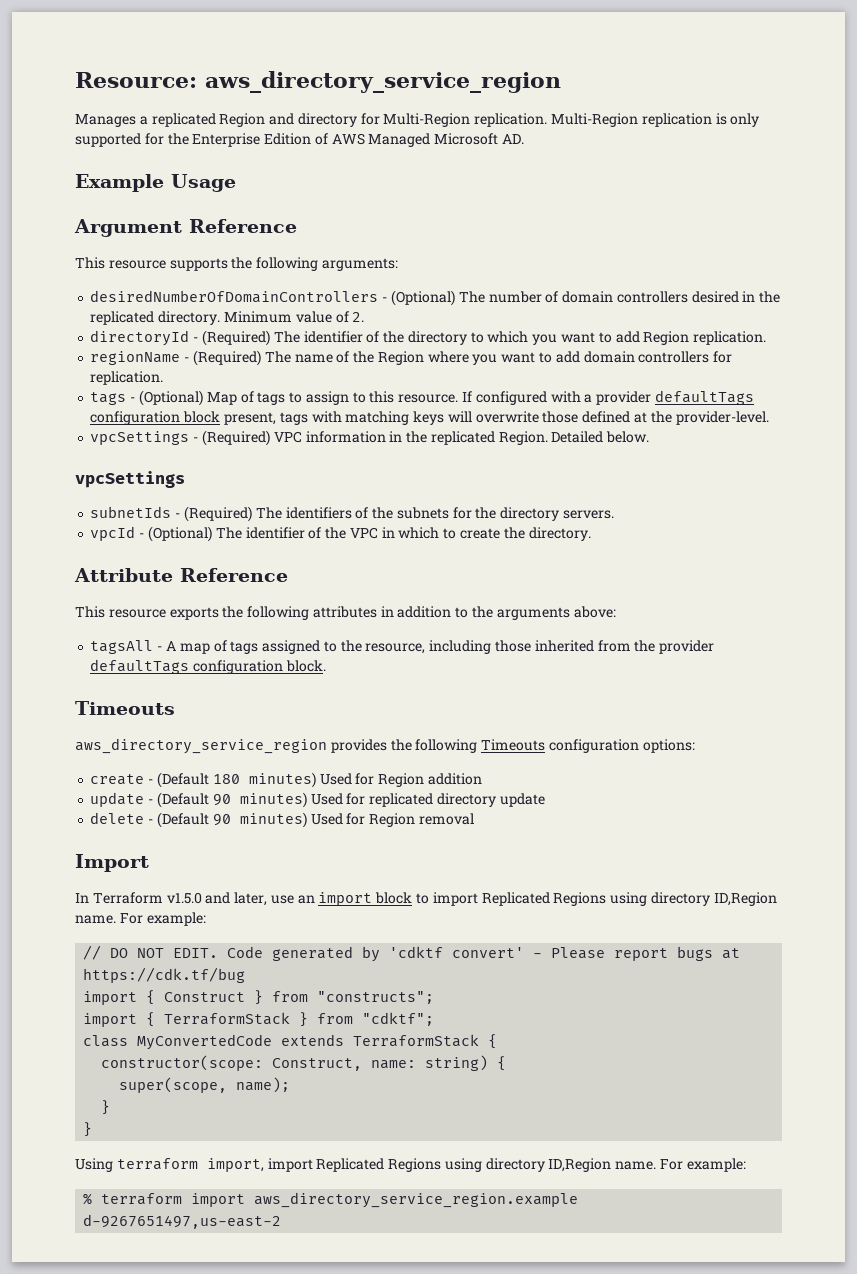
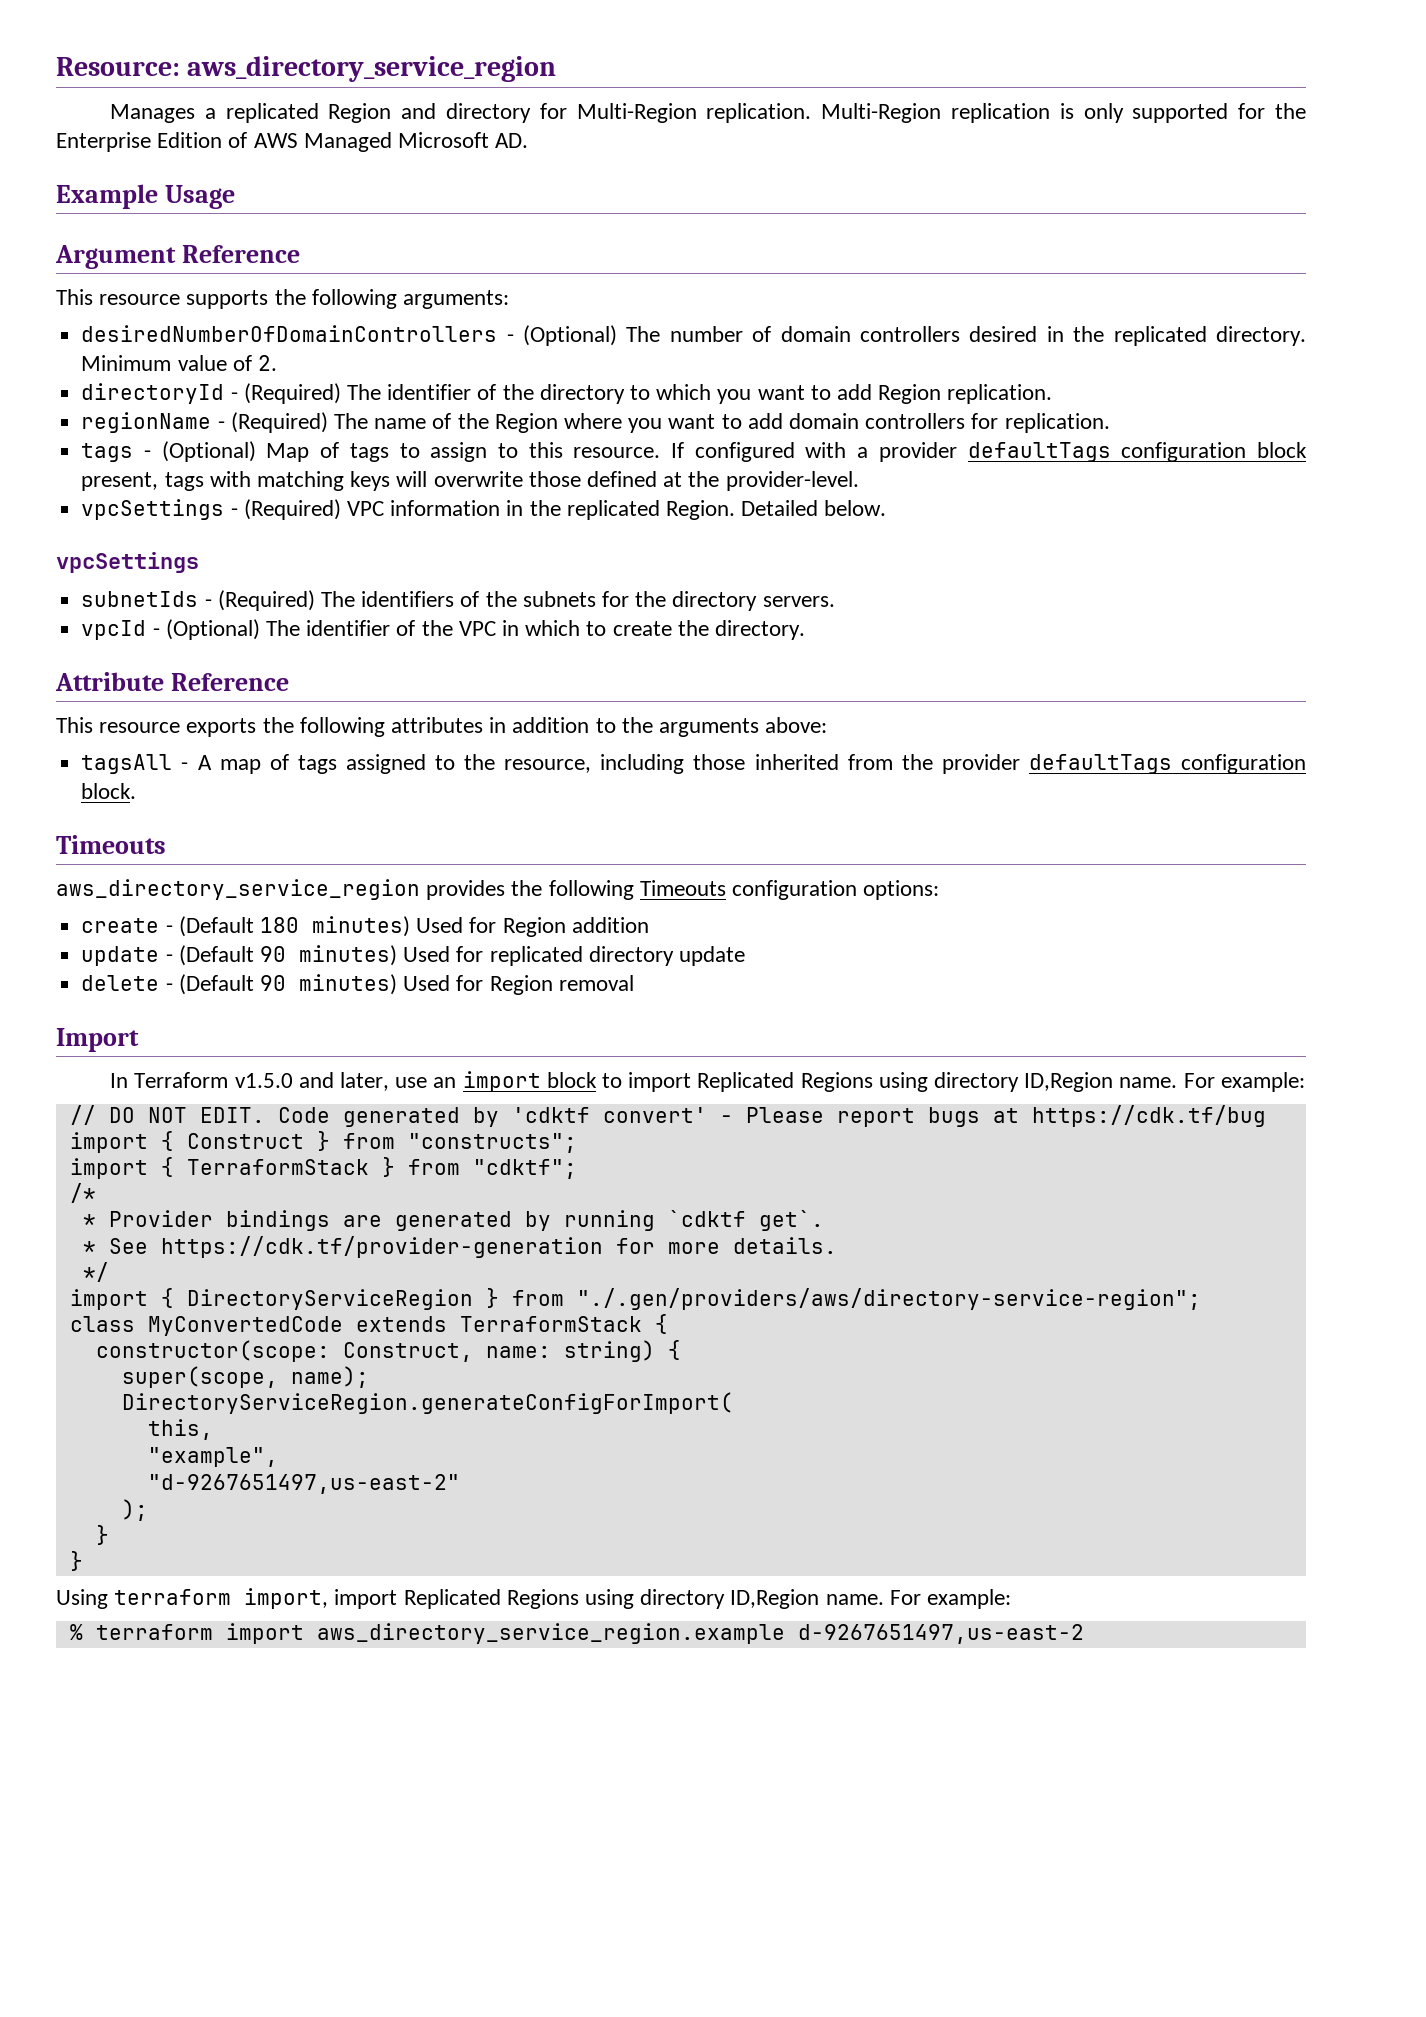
(435, 1019) none -> [69,1183,96,1203] [82,1210,824,1231] [82,1236,837,1258] [82,1262,109,1282] [69,1288,1201,1310] // /* // * Provider bindings are generated by running `cdktf get`. // * See https://cdk.tf/provider-generation for more details. // */ // import { DirectoryServiceRegion } from "./.gen/providers/aws/directory-service-region";
(291, 1085) none -> [121,1392,733,1414] [147,1419,213,1440] [147,1447,278,1467] [147,1474,460,1494] [121,1499,148,1521] // DirectoryServiceRegion.generateConfigForImport( // this, // "example", // "d-9267651497,us-east-2" // );

